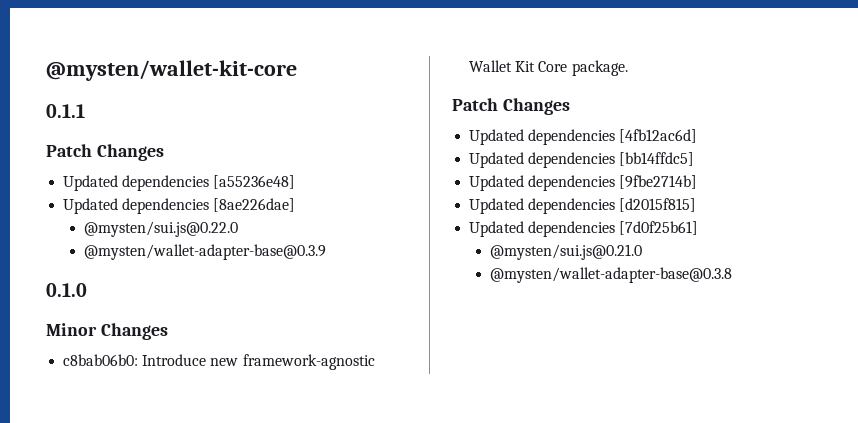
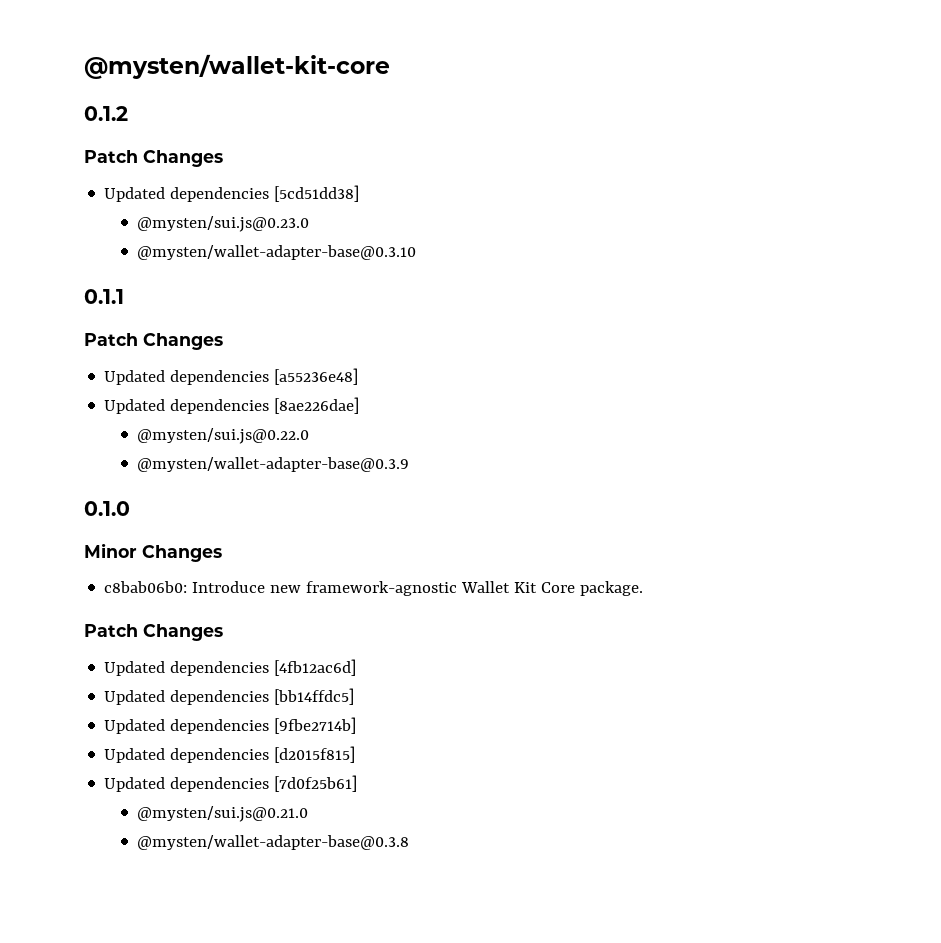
(297, 70) none -> [84,106,128,121] [84,150,223,167] [104,185,360,202] [137,216,310,232] [137,245,417,260] // 0.1.2 // Patch Changes // Updated dependencies [5cd51dd38] // @mysten/sui.js@0.23.0 // @mysten/wallet-adapter-base@0.3.10

